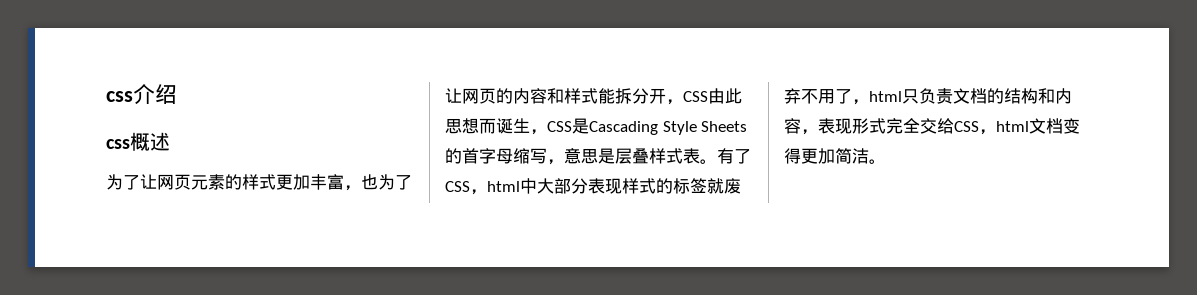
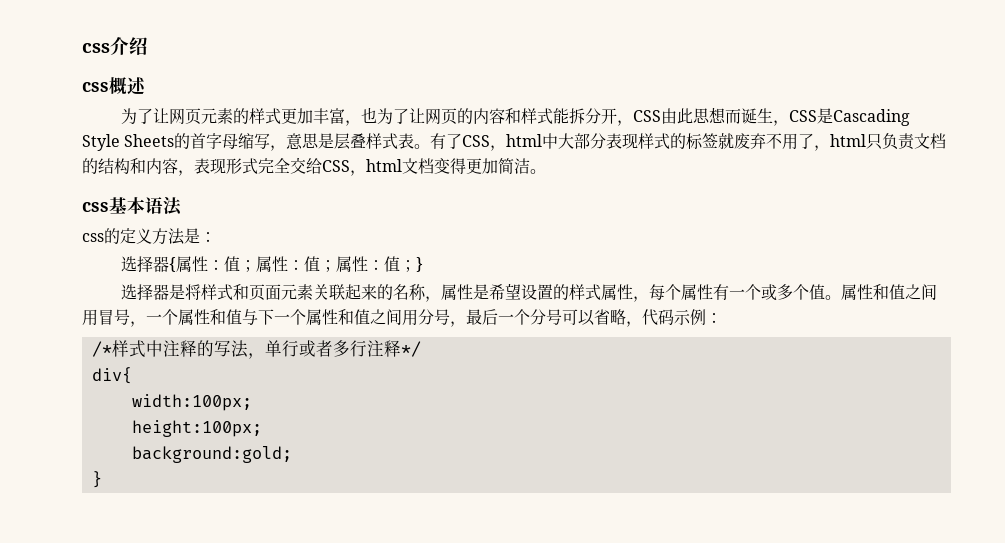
(886, 161) none -> [82,197,182,216] [82,228,216,245] [120,256,423,272] [120,283,937,302] [82,309,722,327] [91,340,421,359] [91,367,132,384] [131,394,252,411] [131,420,262,437] [131,446,292,463] [91,471,102,488] // css基本语法 // css的定义方法是： // 选择器{属性：值；属性：值；属性：值；} // 选择器是将样式和页面元素关联起来的名称，属性是希望设置的样式属性，每个属性有一个或多个值。属性和值之间用冒号，一个属性和值与下一个属性和值之间用分号，最后一个分号可以省略，代码示例： // /*样式中注释的写法，单行或者多行注释*/ // div{ // width:100px; // height:100px; // background:gold; // }

